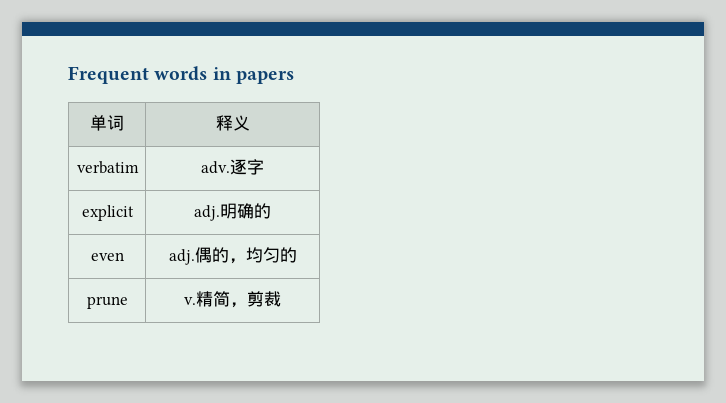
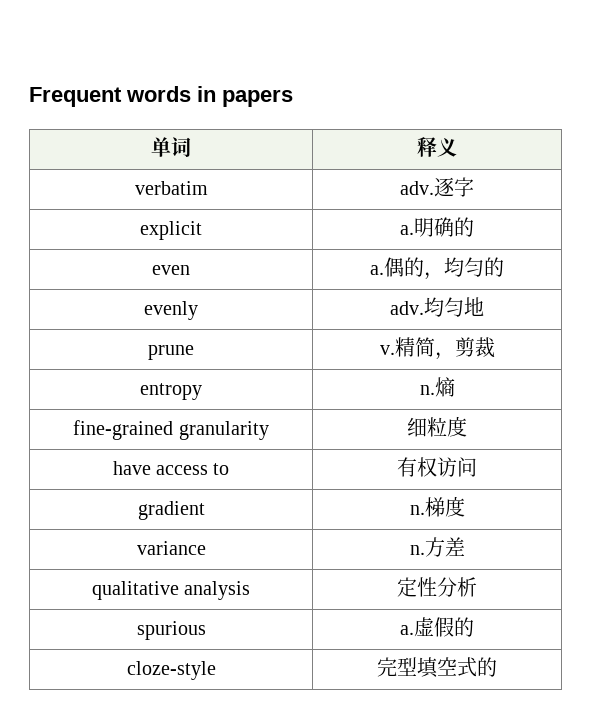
[194,205,220,221] adj. -> [400,225,414,235] a.
[168,249,195,265] adj. -> [370,265,384,275] a.
(297, 255) none -> [144,301,198,320] [390,297,484,317] // evenly | adv.均匀地
(281, 299) none -> [140,383,202,400] [419,377,455,397] [73,420,269,440] [407,416,467,437] [112,461,230,475] [397,457,477,477] [137,501,205,520] [409,496,465,517] [136,541,206,555] [409,537,465,557] [91,581,251,600] [397,577,477,597] [136,621,206,640] [400,617,474,637] [126,661,216,680] [377,657,497,678] // entropy | n.熵 // fine-grained granularity | 细粒度 // have access to | 有权访问 // gradient | n.梯度 // variance | n.方差 // qualitative analysis | 定性分析 // spurious | a.虚假的 // cloze-style | 完型填空式的

